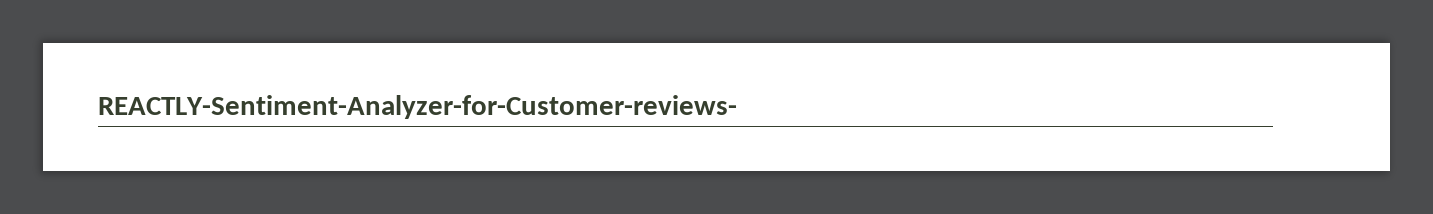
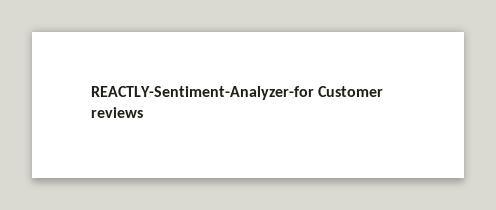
[98,95,737,119] REACTLY-Sentiment-Analyzer-for-Customer-reviews- -> [91,86,384,100] [91,107,143,118] REACTLY-Sentiment-Analyzer-for Customer reviews

